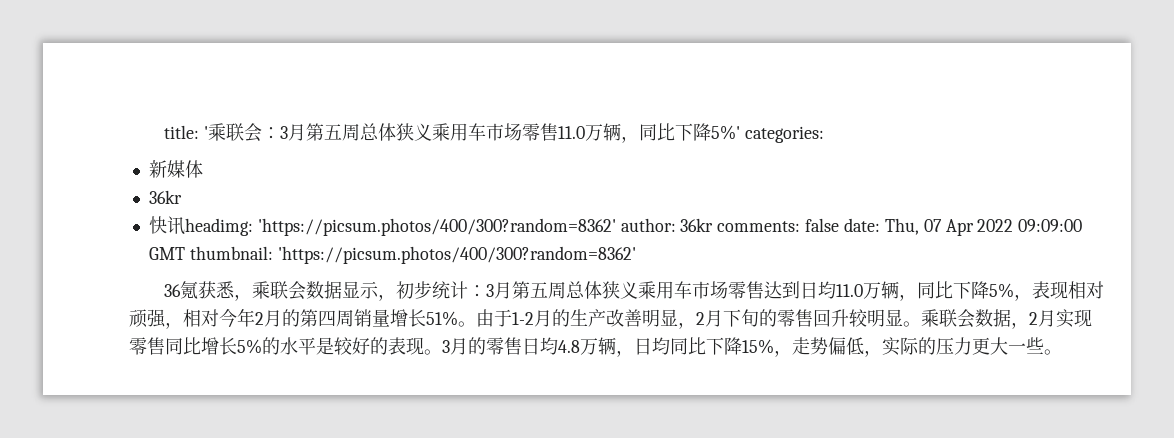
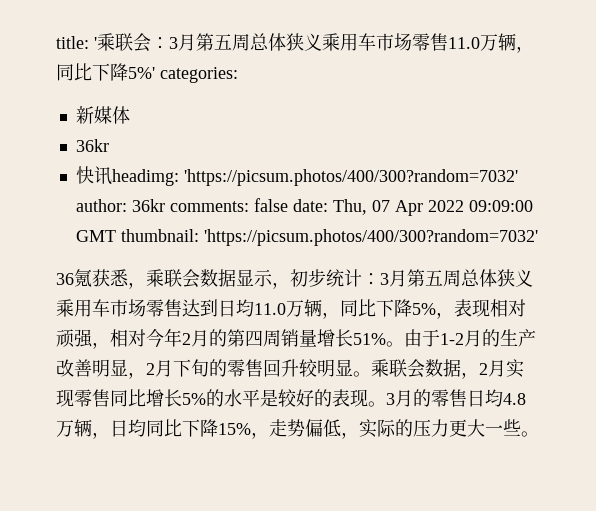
[257,218,616,236] 'https://picsum.photos/400/300?random=8362' -> [183,169,518,186] 'https://picsum.photos/400/300?random=7032'
[277,246,636,264] 'https://picsum.photos/400/300?random=8362' -> [203,229,538,246] 'https://picsum.photos/400/300?random=7032'

